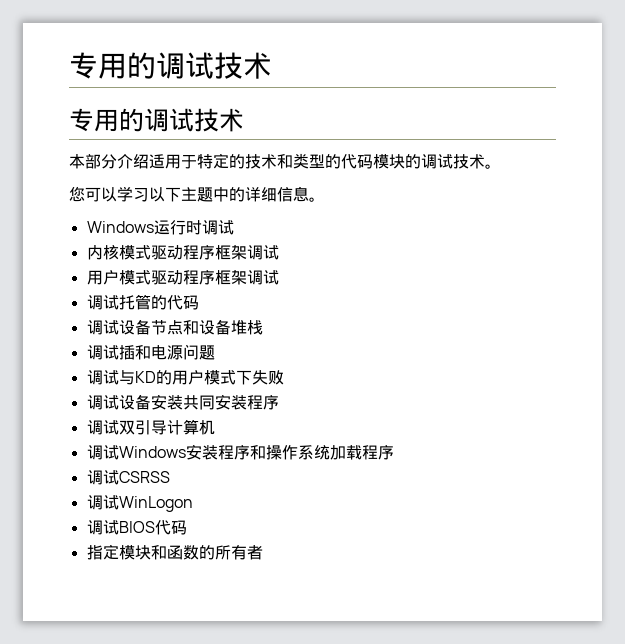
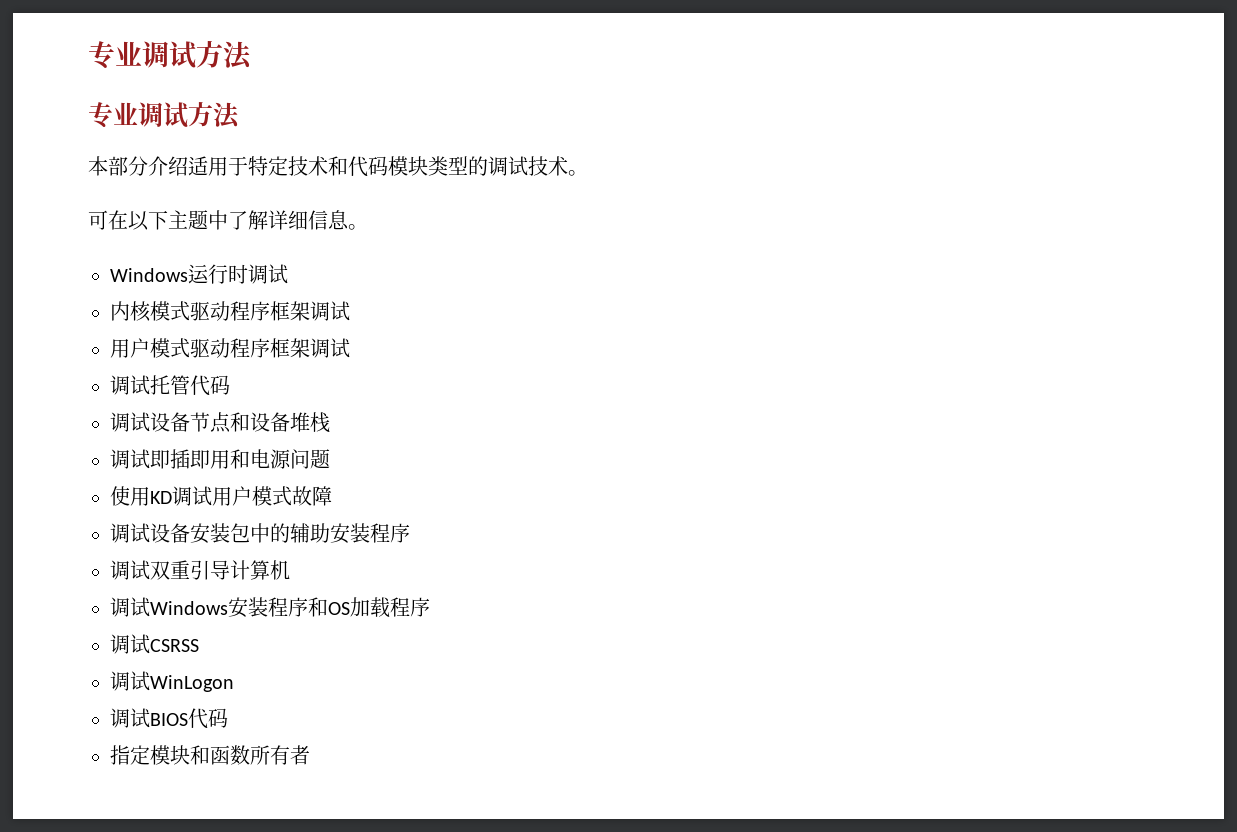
[69,52,272,79] [69,108,244,132] 专用的调试技术 // 专用的调试技术 -> [88,40,253,70] [88,102,240,129] 专业调试方法 // 专业调试方法
[229,153,341,169] 的技术和类型的 -> [288,156,348,176] 技术和
(405, 161) none -> [428,156,468,176] 类型
[69,186,149,202] 您可以学习 -> [88,210,128,230] 可在
[229,187,245,202] 的 -> [228,210,268,230] 了解
[150,295,167,310] 的 -> (190, 385) none
[118,345,135,360] 插 -> [150,449,230,469] 即插即用
[86,370,284,385] 调试与KD的用户模式下失败 -> [110,486,332,506] 使用KD调试用户模式故障
[182,395,215,410] 共同 -> [230,523,330,543] 包中的辅助
(135, 427) none -> [170,560,190,579] 重
[265,445,330,460] 操作系统 -> [328,602,350,615] OS
[198,545,215,560] 的 -> (250, 755) none

